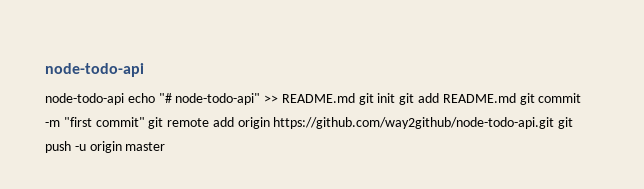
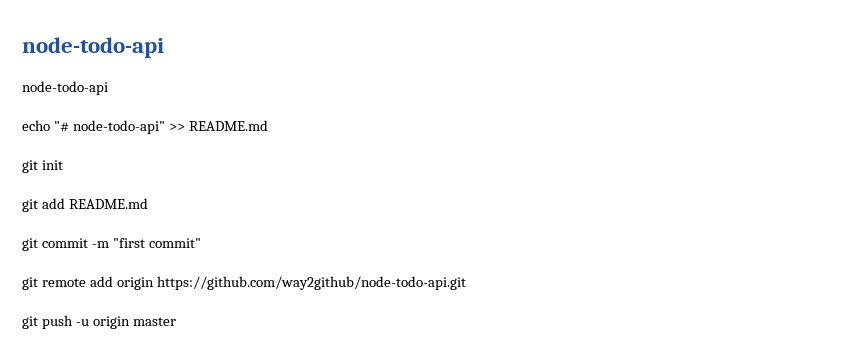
(124, 99) none -> (108, 88) //
(355, 98) none -> (268, 125) //
(396, 98) none -> (63, 165) //
(516, 98) none -> (148, 203) //
(145, 122) none -> (201, 243) //
(555, 123) none -> (466, 283) //

